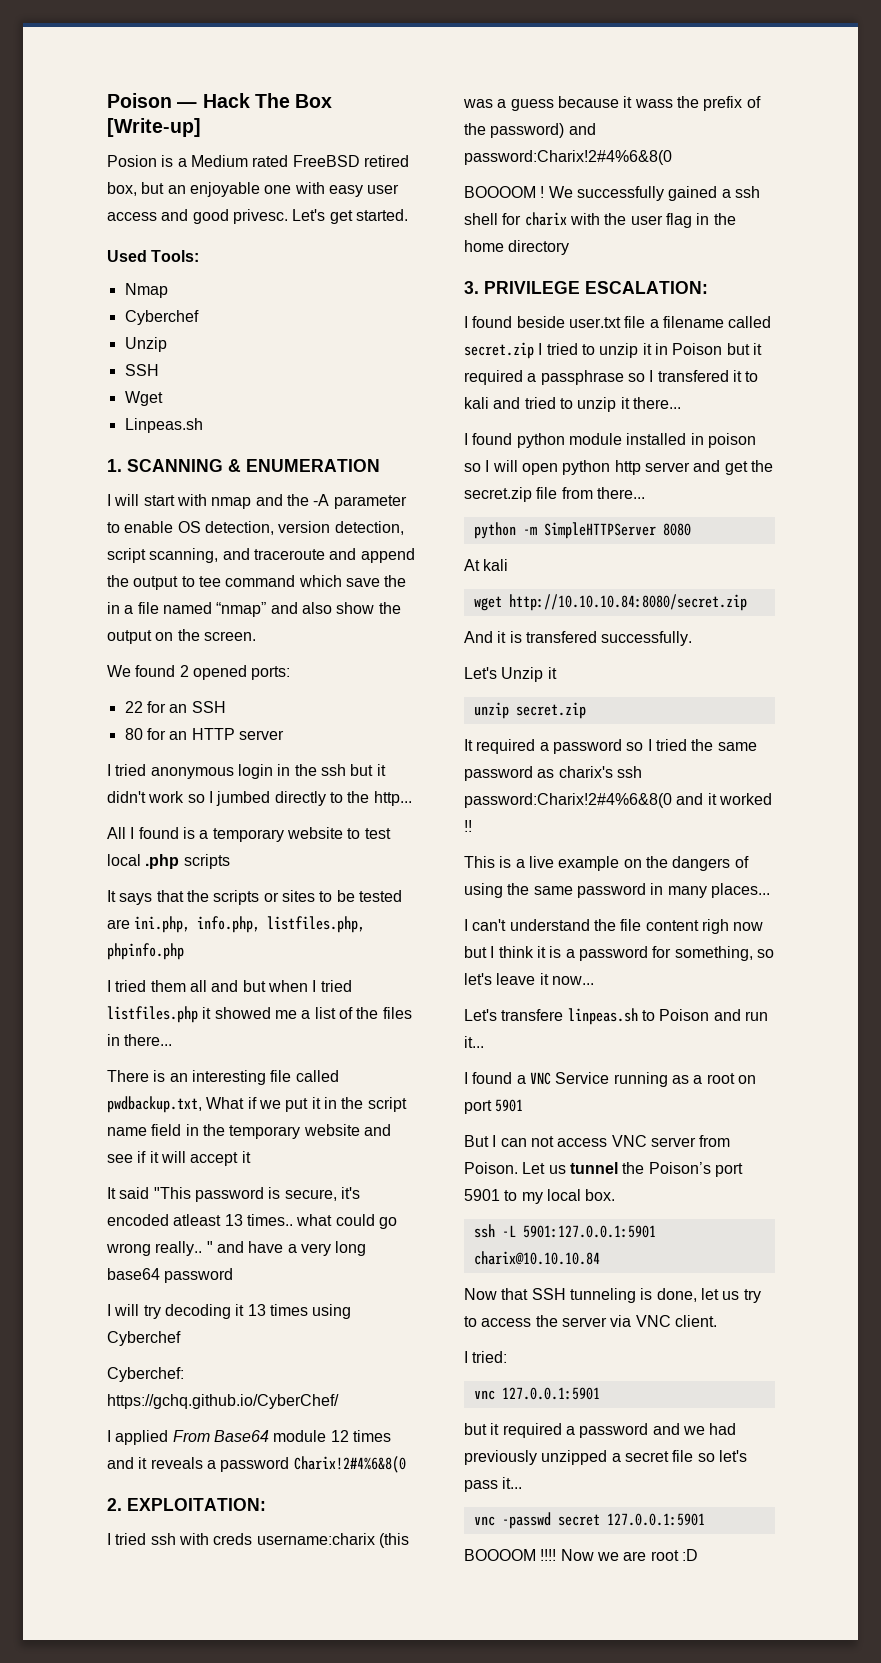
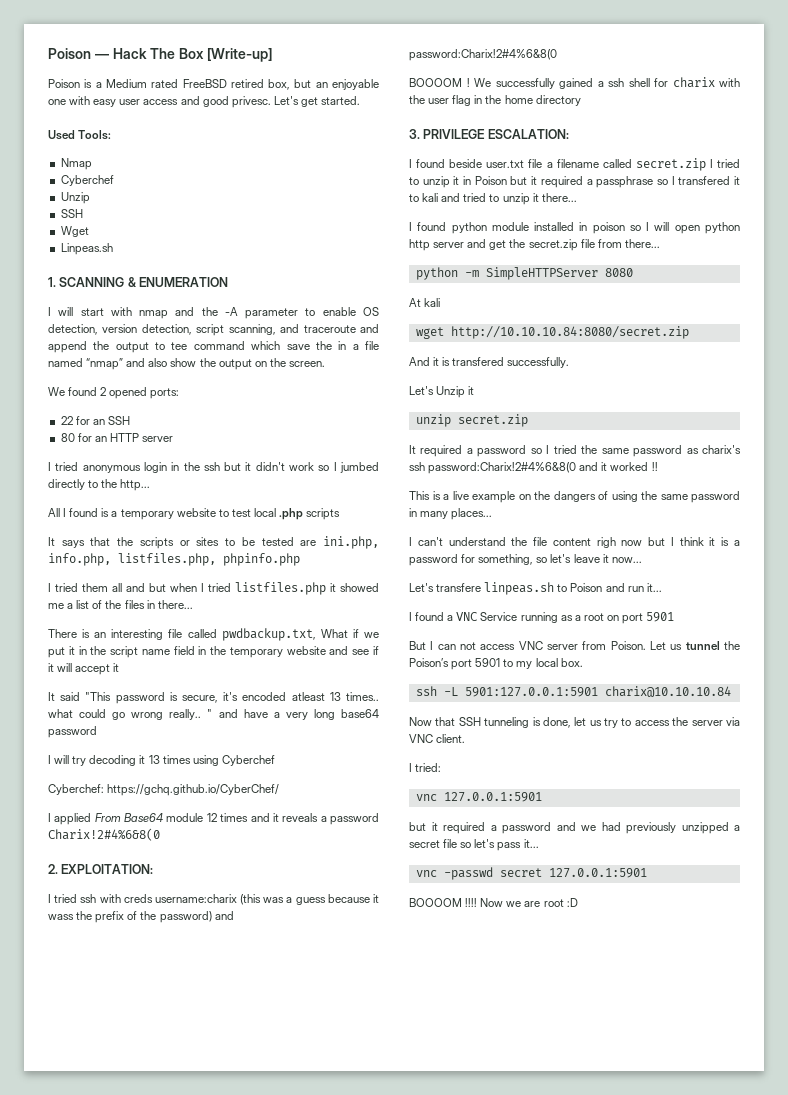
[107,155,157,167] Posion -> [48,79,80,88] Poison

